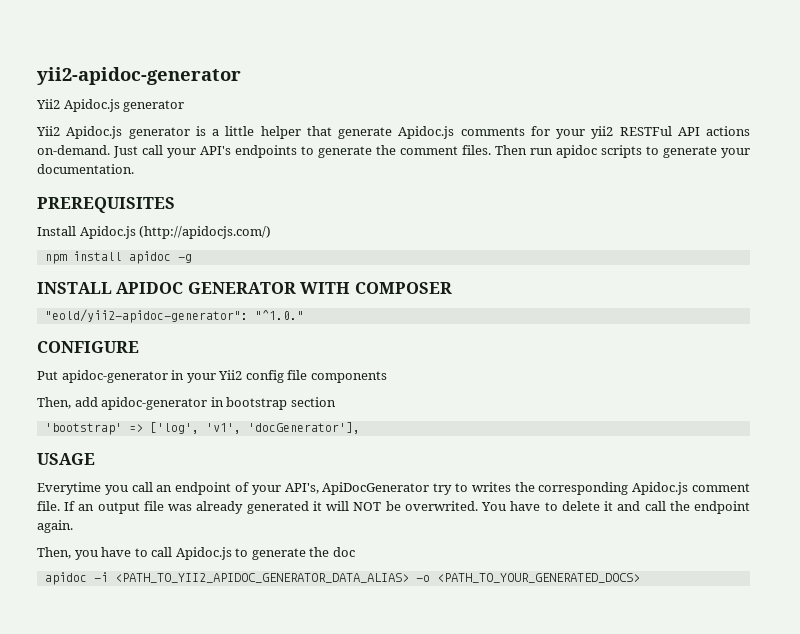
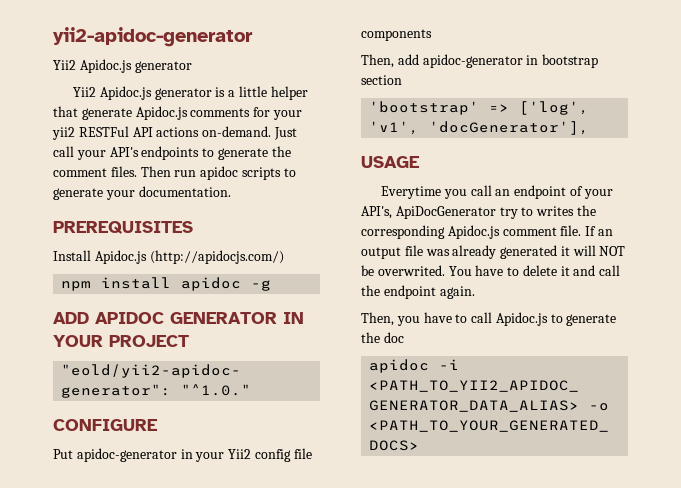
[37,282,112,294] INSTALL -> [53,312,89,324] ADD
[300,282,452,294] WITH COMPOSER -> [283,312,304,324] [53,335,189,347] IN YOUR PROJECT

